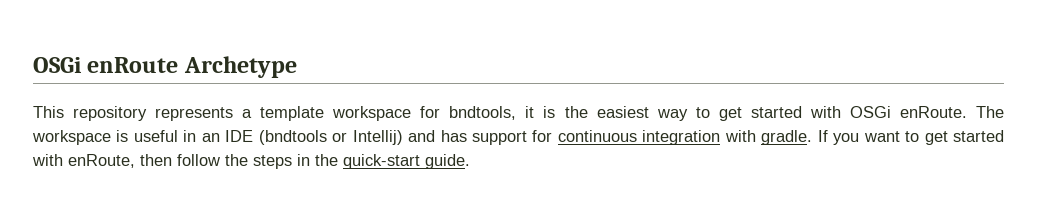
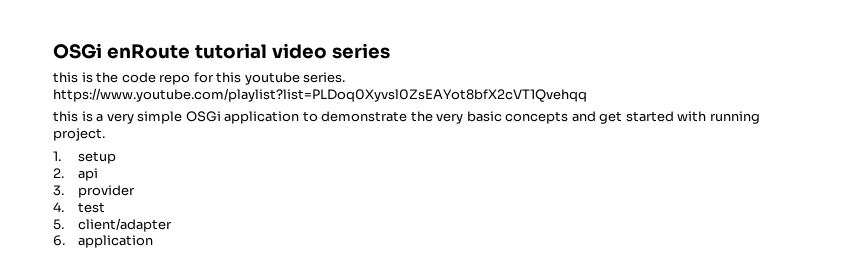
[183,56,297,78] [33,106,1005,121] [32,130,1005,145] [32,154,470,169] Archetype // This repository represents a template workspace for bndtools, it is the easiest way to get started with OSGi enRoute. The workspace is useful in an IDE (bndtools or Intellij) and has support for continuous integration with gradle. If you want to get started with enRoute, then follow the steps in the quick-start guide. -> [194,43,390,59] [53,72,346,85] [53,88,587,102] [53,111,760,124] [53,128,105,141] [53,151,116,164] [53,168,98,181] [53,185,135,198] [53,202,105,213] [53,218,172,232] [53,235,153,248] tutorial video series // this is the code repo for this youtube series. https://www.youtube.com/playlist?list=PLDoq0Xyvsl0ZsEAYot8bfX2cVT1Qvehqq // this is a very simple OSGi application to demonstrate the very basic concepts and get started with running project. // 1. setup // 2. api // 3. provider // 4. test // 5. client/adapter // 6. application

